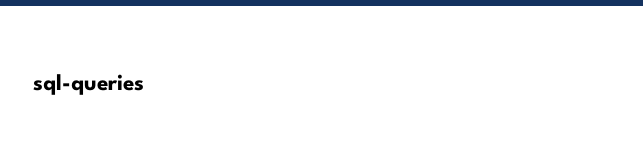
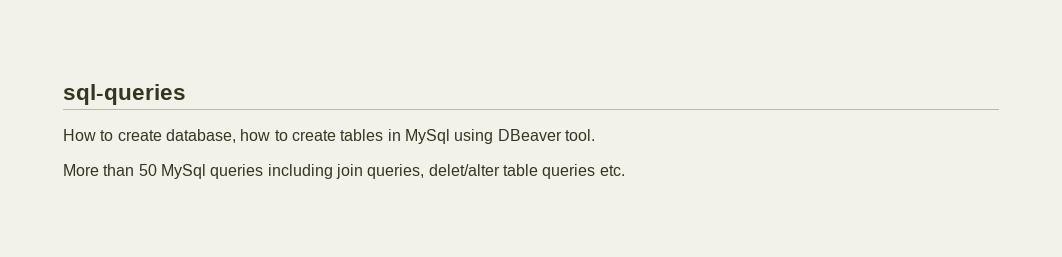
(144, 84) none -> [63,129,595,144] [63,164,625,179] // How to create database, how to create tables in MySql using DBeaver tool. // More than 50 MySql queries including join queries, delet/alter table queries etc.

